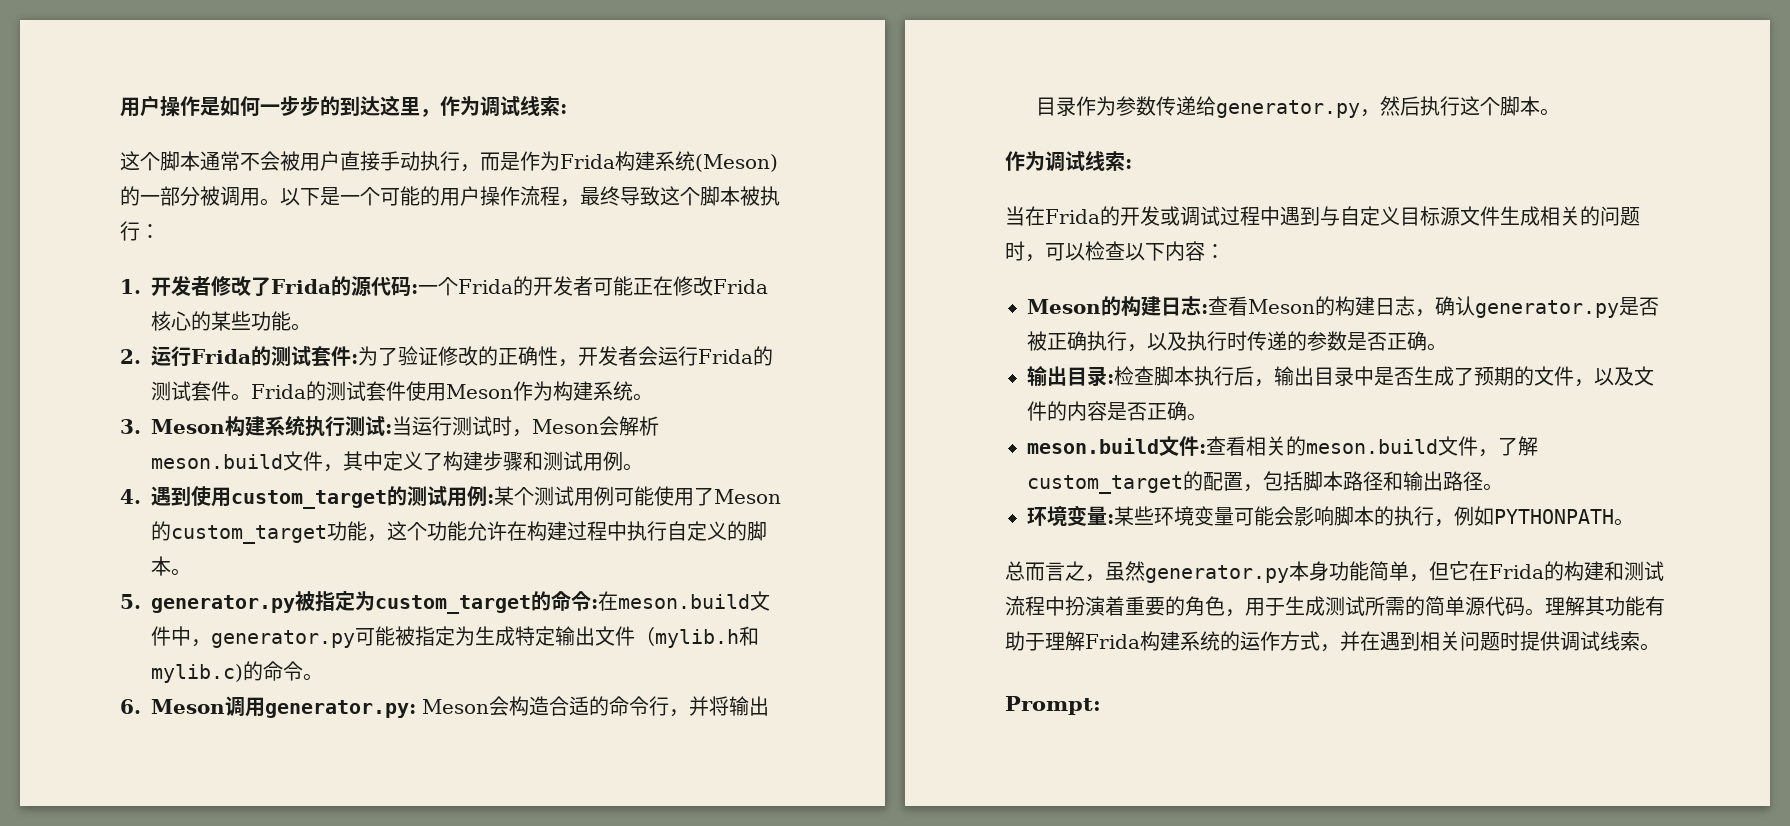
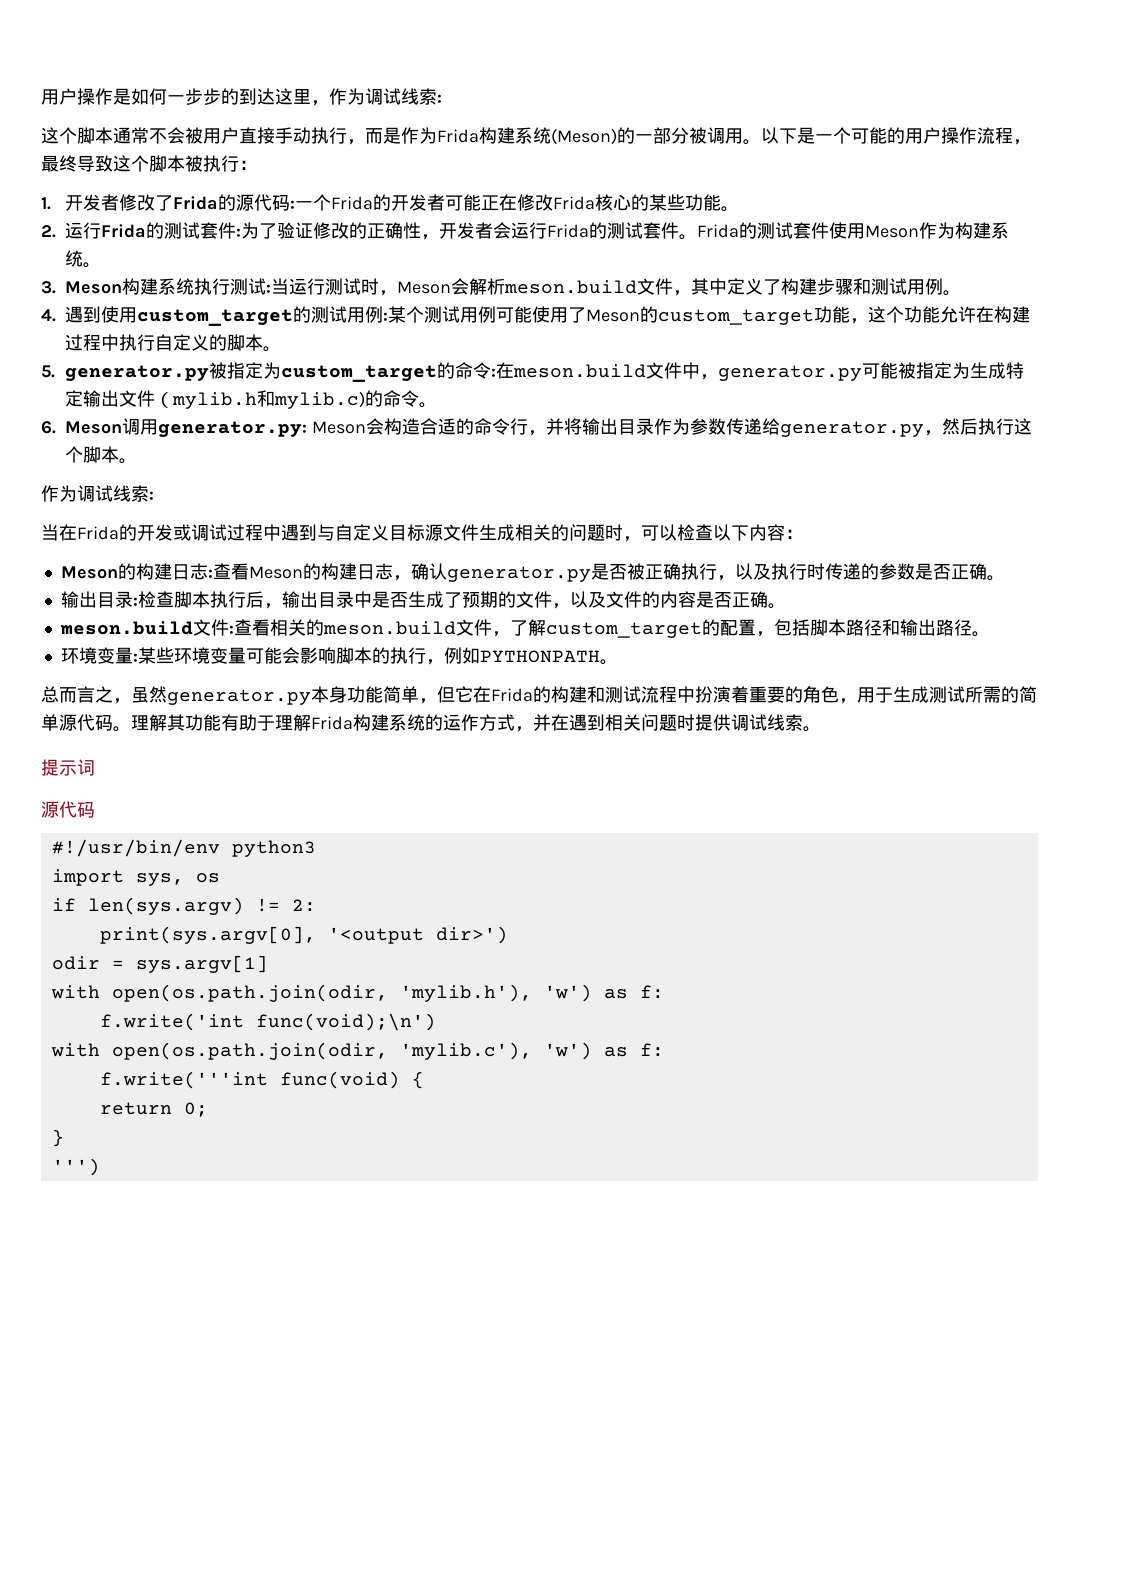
[1005,696,1101,715] Prompt: -> [41,759,95,776] [41,801,95,818] [51,839,316,857] [51,869,220,886] [51,897,316,915] [99,926,508,944] [51,955,268,973] [50,984,664,1002] [99,1013,436,1031] [50,1042,664,1060] [99,1071,424,1089] [99,1102,208,1117] [51,1129,64,1147] [51,1158,100,1176] 提示词 // 源代码 // #!/usr/bin/env python3 // import sys, os // if len(sys.argv) != 2: // print(sys.argv[0], '<output dir>') // odir = sys.argv[1] // with open(os.path.join(odir, 'mylib.h'), 'w') as f: // f.write('int func(void);\n') // with open(os.path.join(odir, 'mylib.c'), 'w') as f: // f.write('''int func(void) { // return 0; // } // ''')

